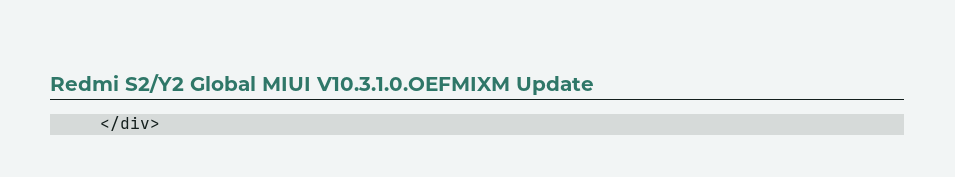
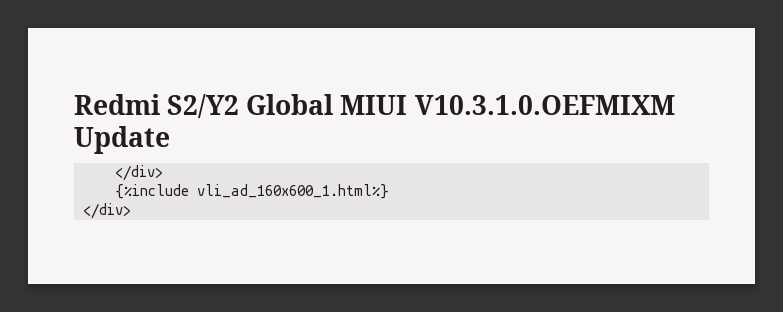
(160, 123) none -> [114,184,389,199] [82,203,131,219] // {%include vli_ad_160x600_1.html%} // </div>

